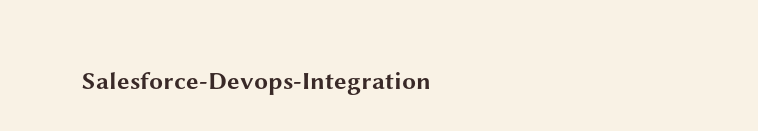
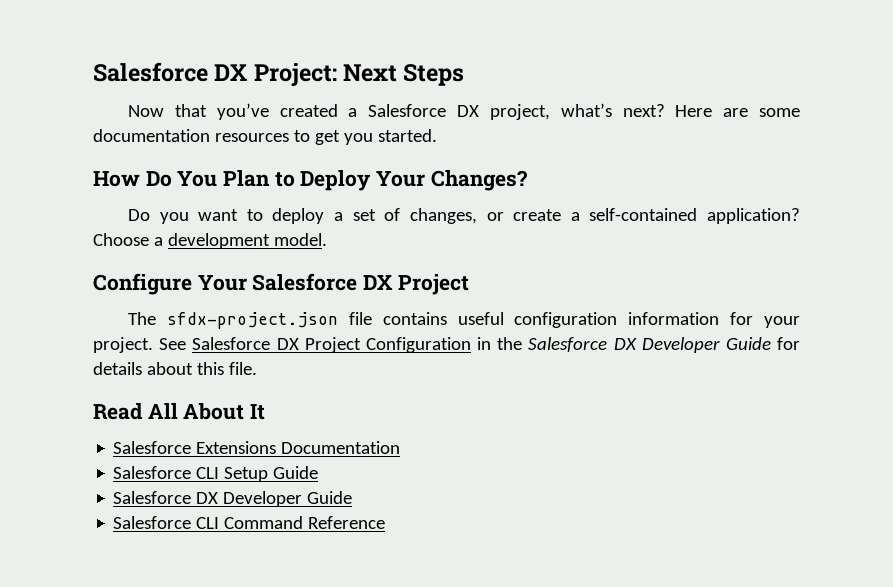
[82,72,431,95] Salesforce-Devops-Integration -> [93,62,465,87] [128,103,801,120] [93,129,437,145] [93,170,528,191] [128,208,800,224] [93,233,327,249] [93,273,469,295] [128,312,800,329] [93,337,800,353] [93,362,257,375] [93,403,266,420] [113,441,401,454] [113,466,319,482] [113,491,353,507] [113,516,386,529] Salesforce DX Project: Next Steps // Now that you’ve created a Salesforce DX project, what’s next? Here are some documentation resources to get you started. // How Do You Plan to Deploy Your Changes? // Do you want to deploy a set of changes, or create a self-contained application? Choose a development model. // Configure Your Salesforce DX Project // The sfdx-project.json file contains useful configuration information for your project. See Salesforce DX Project Configuration in the Salesforce DX Developer Guide for details about this file. // Read All About It // Salesforce Extensions Documentation // Salesforce CLI Setup Guide // Salesforce DX Developer Guide // Salesforce CLI Command Reference

